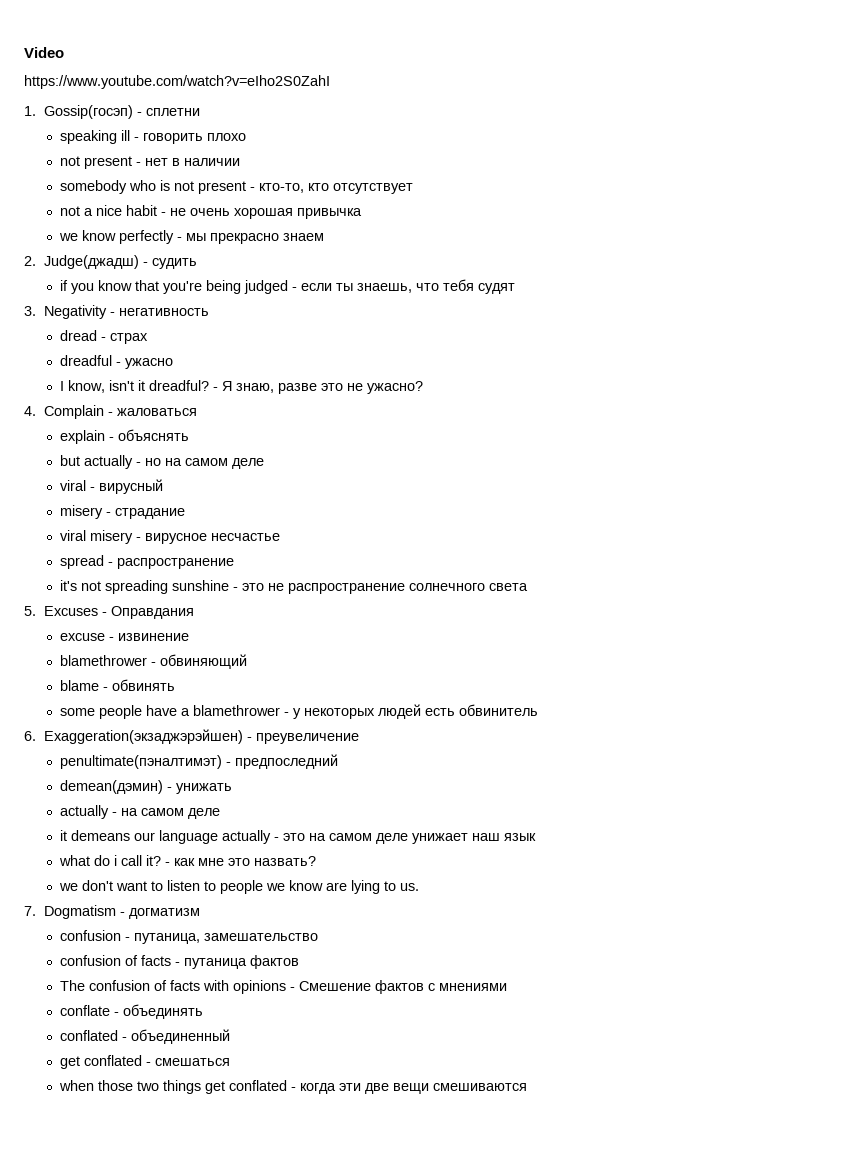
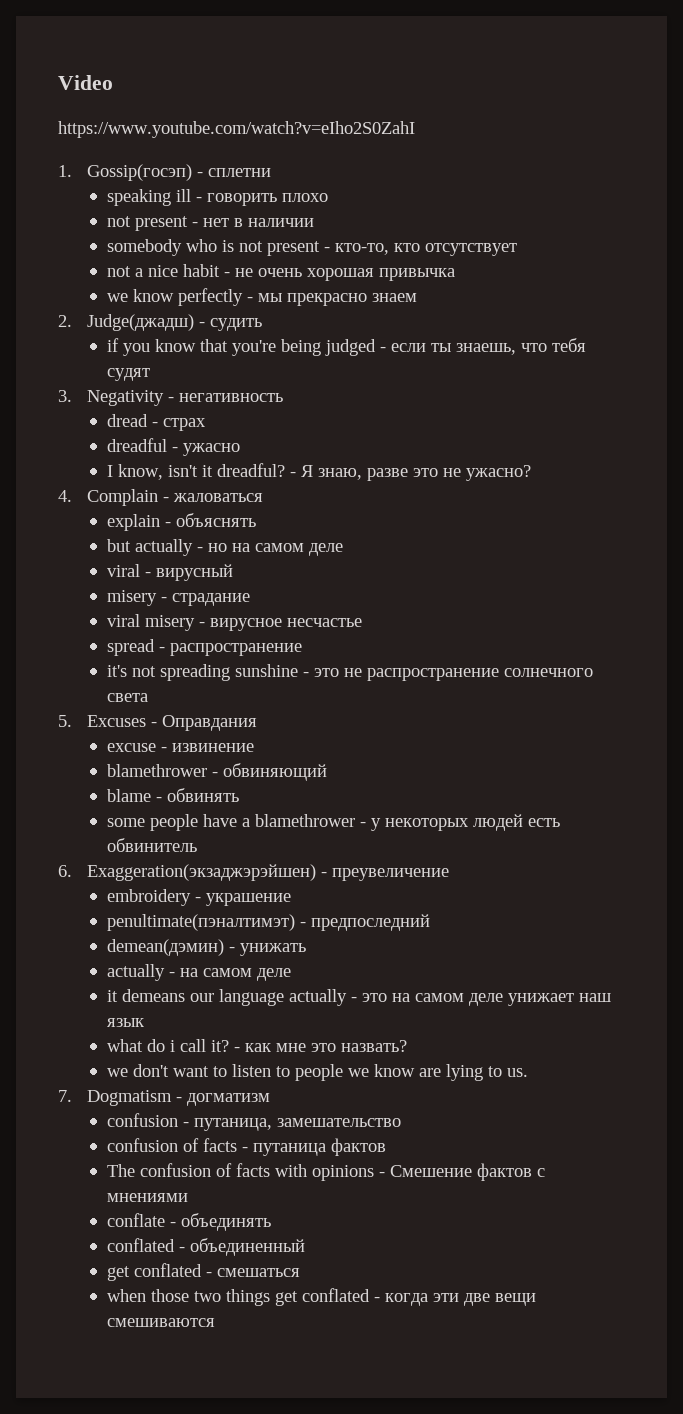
(359, 738) none -> [107,889,292,906] // embroidery - украшение

